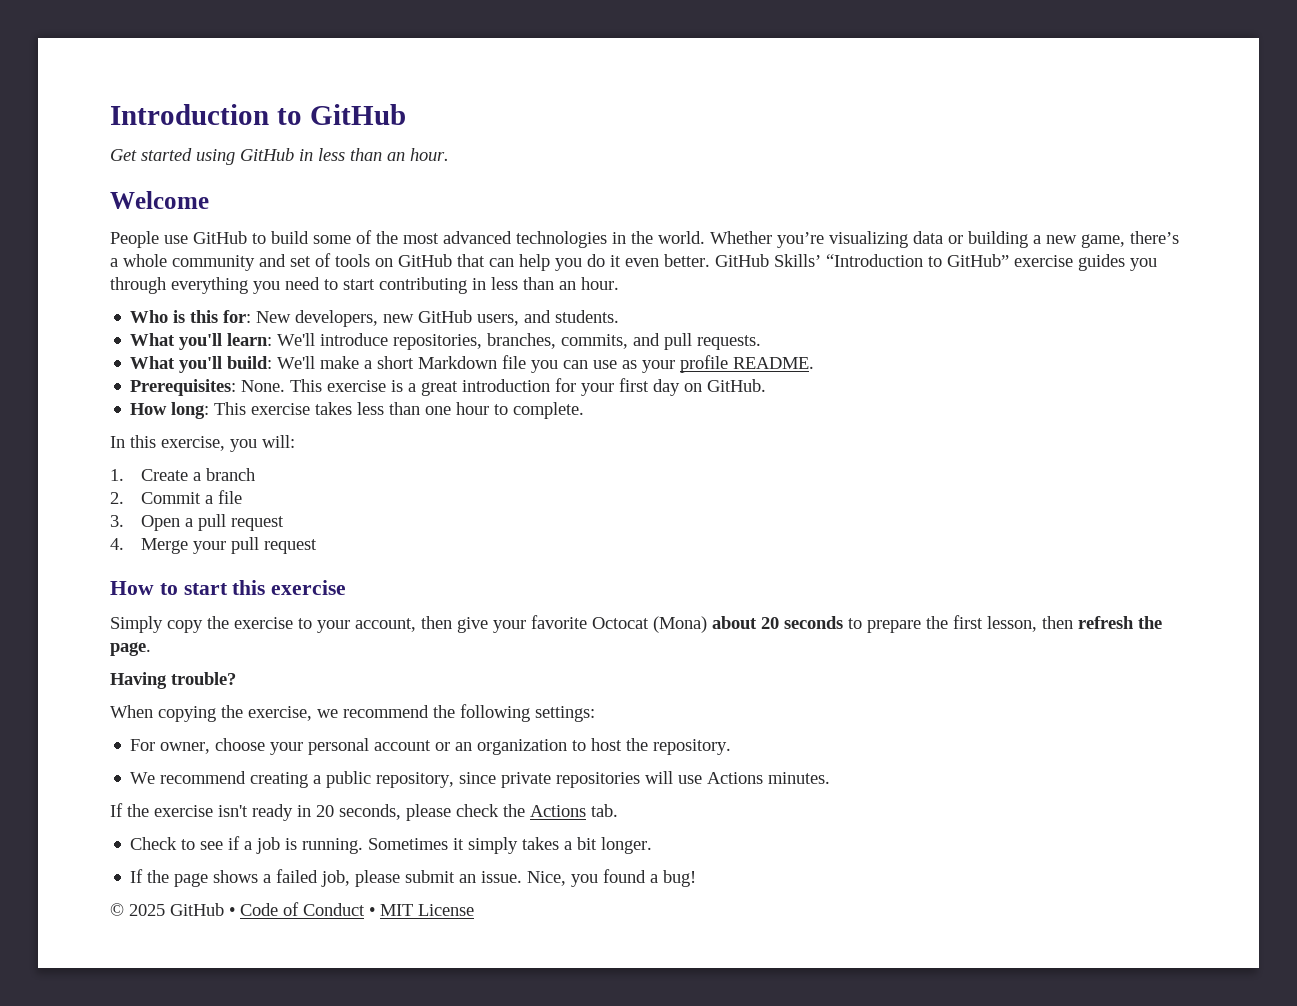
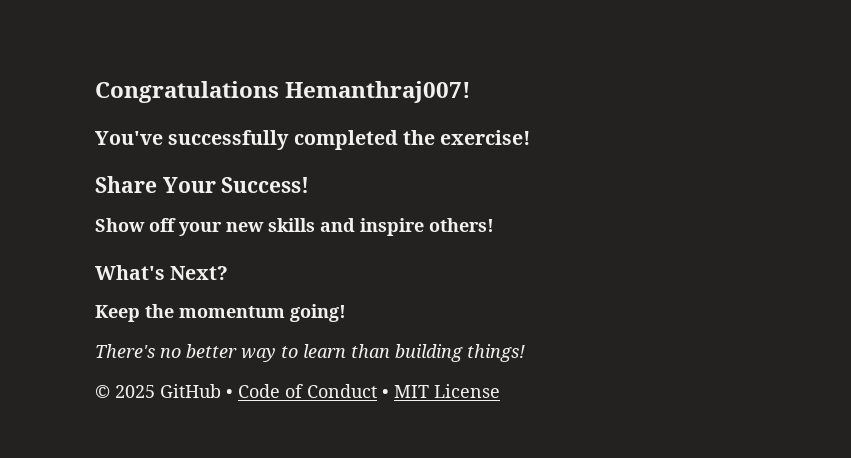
[110,104,406,125] [110,148,449,165] [110,191,209,209] [110,230,1179,248] [110,253,1157,271] [110,277,619,294] [130,310,620,327] [130,333,762,350] [130,355,815,373] [130,378,767,396] [130,402,585,419] [110,435,295,452] [110,468,256,481] [110,490,243,504] [110,514,285,531] [110,537,318,554] [110,580,347,595] [110,615,1162,633] [110,642,151,656] [110,672,236,689] [110,704,595,722] [130,738,732,755] [130,771,831,788] [110,803,618,821] [130,836,653,854] [130,869,697,887] Introduction to GitHub // Get started using GitHub in less than an hour. // Welcome // People use GitHub to build some of the most advanced technologies in the world. Whether you’re visualizing data or building a new game, there’s a whole community and set of tools on GitHub that can help you do it even better. GitHub Skills’ “Introduction to GitHub” exercise guides you through everything you need to start contributing in less than an hour. // Who is this for: New developers, new GitHub users, and students. // What you'll learn: We'll introduce repositories, branches, commits, and pull requests. // What you'll build: We'll make a short Markdown file you can use as your profile README. // Prerequisites: None. This exercise is a great introduction for your first day on GitHub. // How long: This exercise takes less than one hour to complete. // In this exercise, you will: // 1. Create a branch // 2. Commit a file // 3. Open a pull request // 4. Merge your pull request // How to start this exercise // Simply copy the exercise to your account, then give your favorite Octocat (Mona) about 20 seconds to prepare the first lesson, then refresh the page. // Having trouble? // When copying the exercise, we recommend the following settings: // For owner, choose your personal account or an organization to host the repository. // We recommend creating a public repository, since private repositories will use Actions minutes. // If the exercise isn't ready in 20 seconds, please check the Actions tab. // Check to see if a job is running. Sometimes it simply takes a bit longer. // If the page shows a failed job, please submit an issue. Nice, you found a bug! -> [95,81,472,103] [95,130,531,150] [95,176,310,193] [95,218,494,236] [95,265,229,280] [95,304,346,322] [95,344,525,362] Congratulations Hemanthraj007! // You've successfully completed the exercise! // Share Your Success! // Show off your new skills and inspire others! // What's Next? // Keep the momentum going! // There's no better way to learn than building things!

